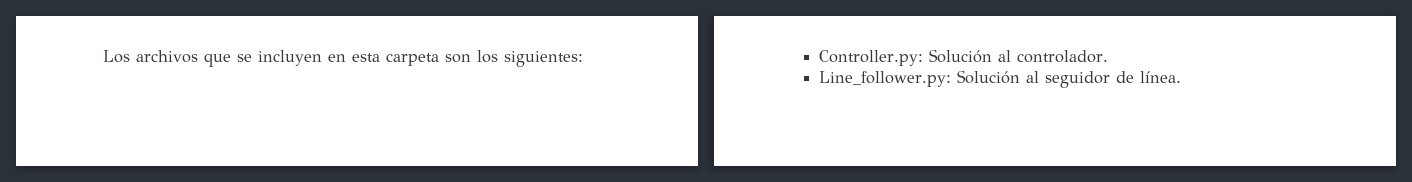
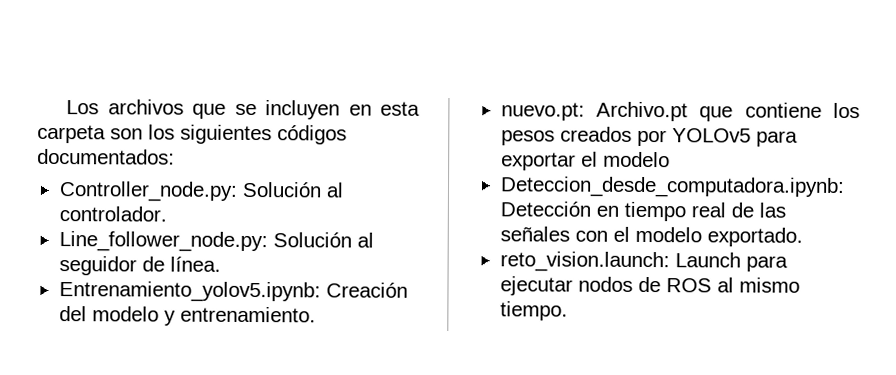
[504,51,583,67] [819,50,924,66] siguientes: // Controller.py: -> [180,124,347,145] [37,148,175,165] [58,181,238,202] siguientes códigos documentados: // Controller_node.py:
[819,71,952,87] Line_follower.py: -> [58,231,268,253] Line_follower_node.py:
(1182, 77) none -> [58,281,408,303] [58,306,316,326] [500,101,860,122] [500,126,798,147] [500,151,670,171] [499,176,845,199] [499,201,786,222] [499,226,803,247] [499,251,788,273] [499,276,800,296] [499,301,568,321] // Entrenamiento_yolov5.ipynb: Creación del modelo y entrenamiento. // nuevo.pt: Archivo.pt que contiene los pesos creados por YOLOv5 para exportar el modelo // Deteccion_desde_computadora.ipynb: Detección en tiempo real de las señales con el modelo exportado. // reto_vision.launch: Launch para ejecutar nodos de ROS al mismo tiempo.

